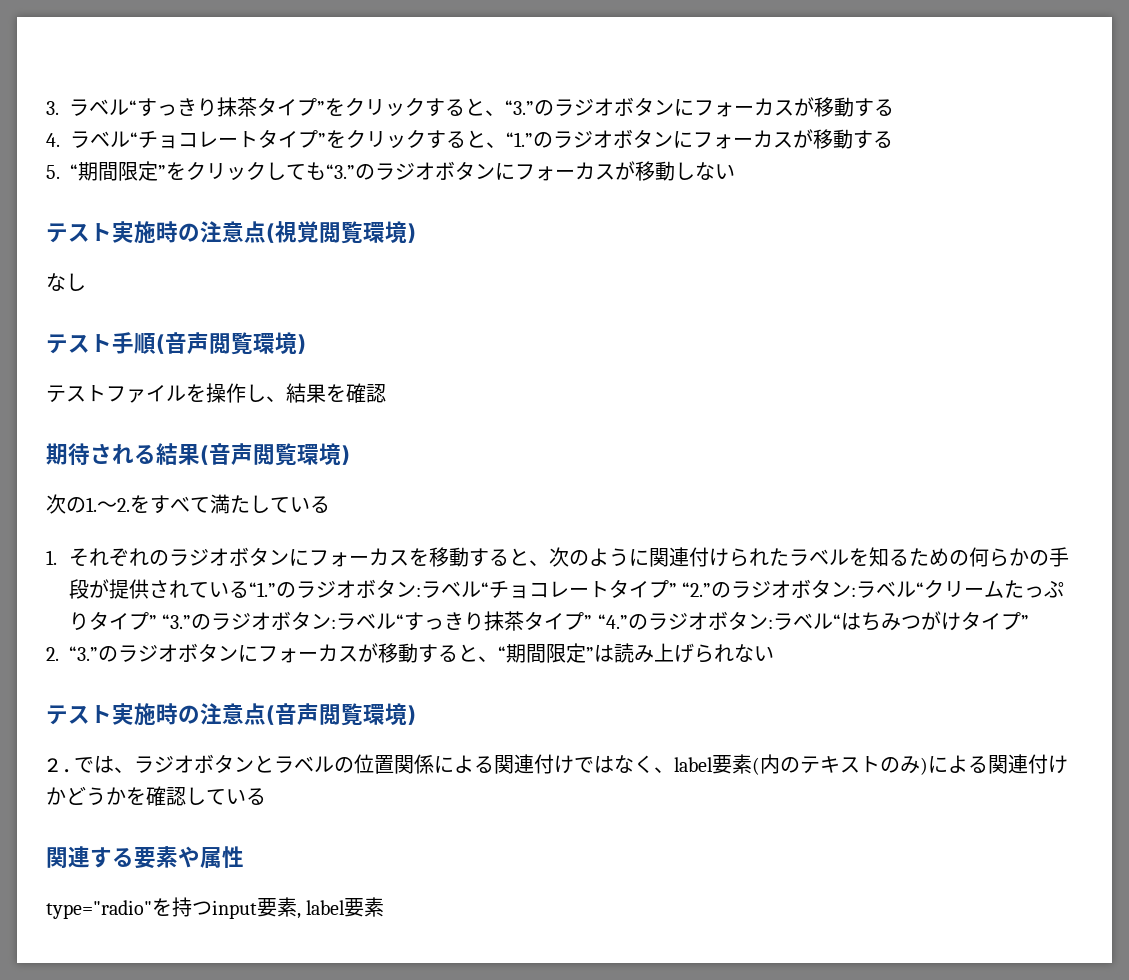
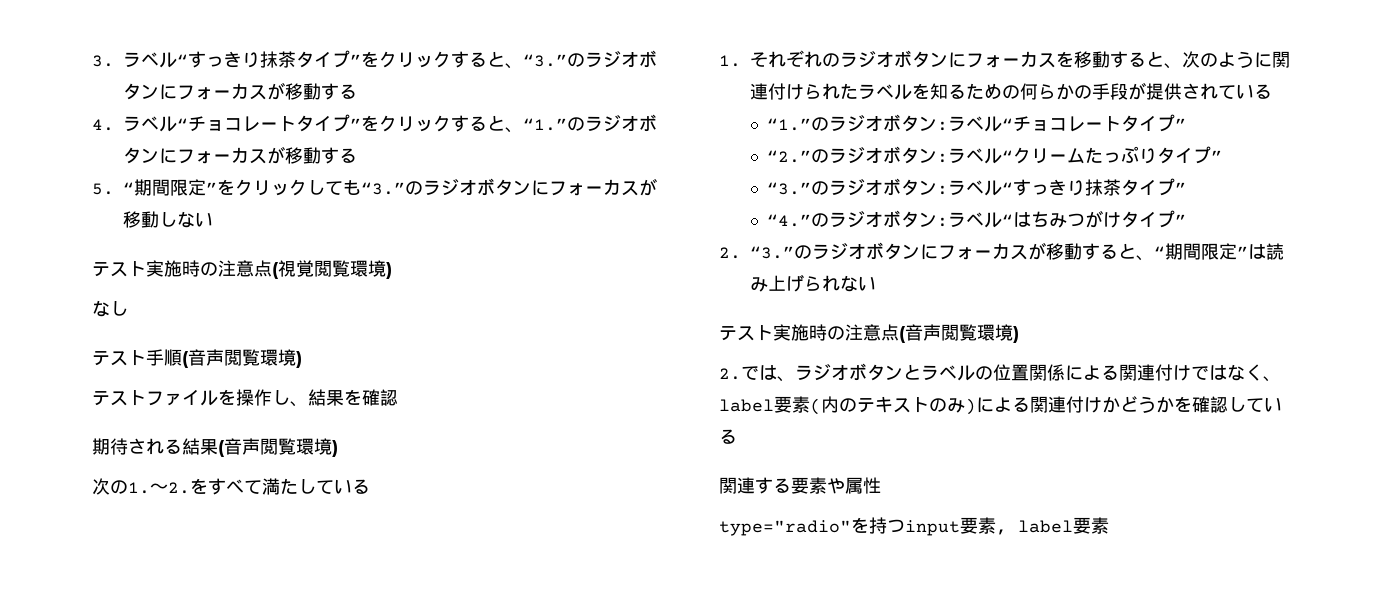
(249, 589) none -> (1272, 91) //
(677, 590) none -> (1186, 124) //
(157, 622) none -> (1222, 156) //
(593, 622) none -> (1186, 188) //

